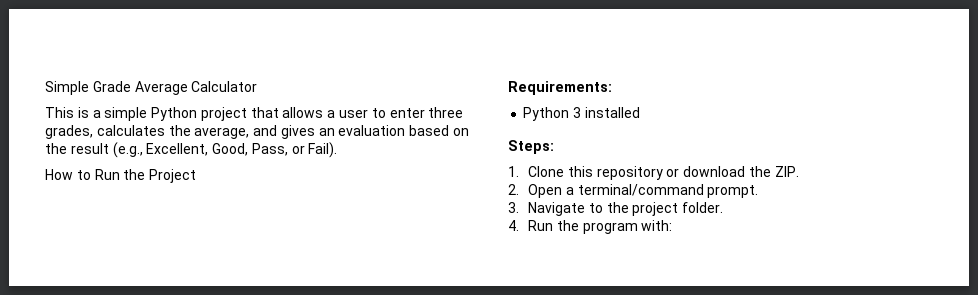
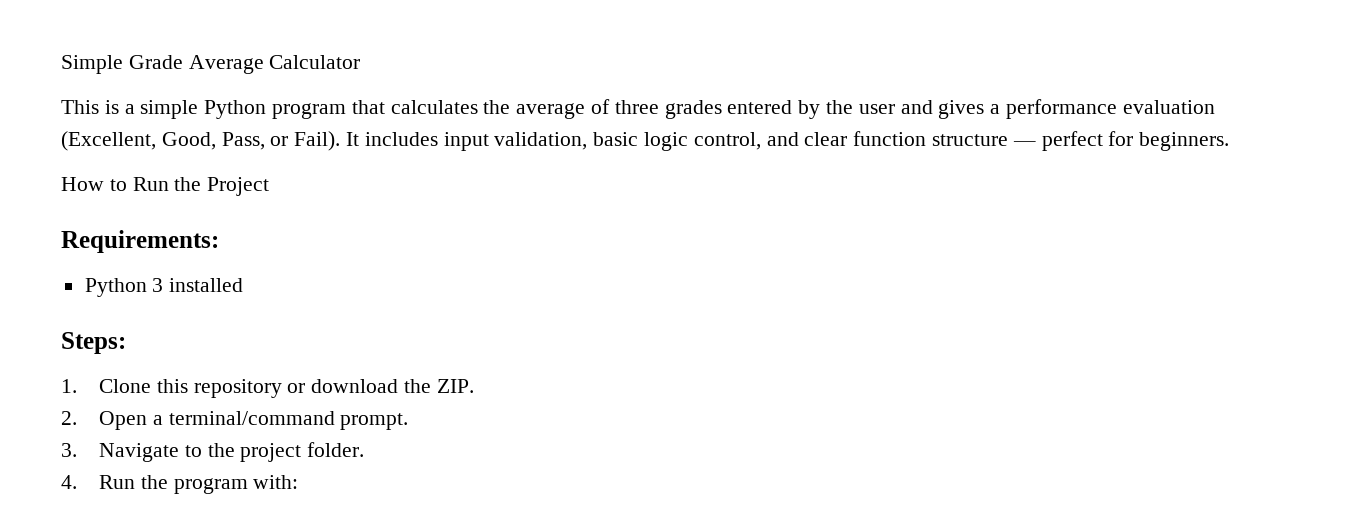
[200,107,464,121] [45,125,470,139] [45,142,338,158] project that allows a user to enter three grades, calculates the average, and gives an evaluation based on the result (e.g., Excellent, Good, Pass, or Fail). -> [272,99,1215,119] [61,131,1230,151] program that calculates the average of three grades entered by the user and gives a performance evaluation (Excellent, Good, Pass, or Fail). It includes input validation, basic logic control, and clear function structure — perfect for beginners.

